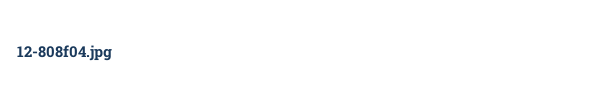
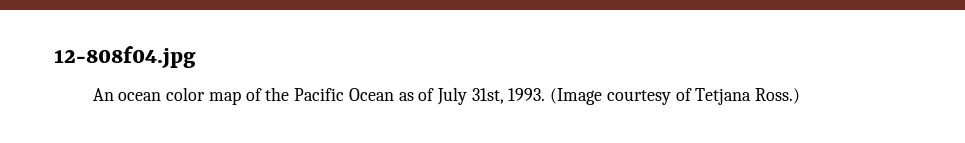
(112, 53) none -> [92,87,801,105] // An ocean color map of the Pacific Ocean as of July 31st, 1993. (Image courtesy of Tetjana Ross.)

